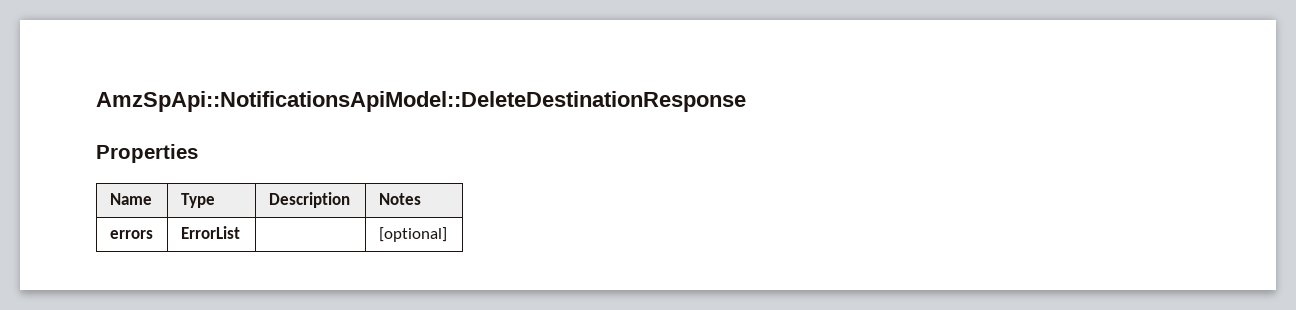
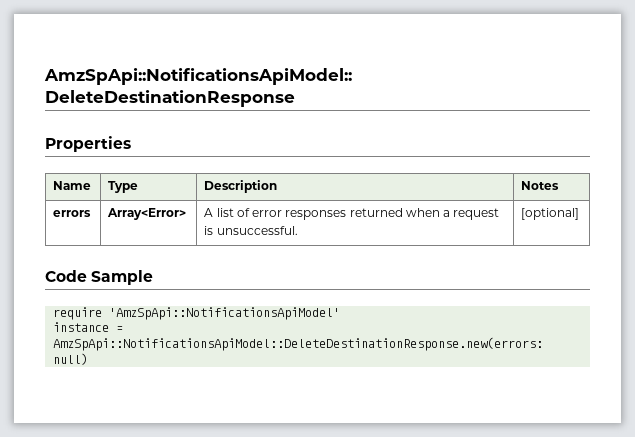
[180,226,240,239] [378,227,447,242] ErrorList | | [optional] -> [107,208,187,220] [204,208,500,220] [204,226,298,235] [521,208,580,220] [45,270,154,285] [53,307,341,320] [53,322,124,332] [53,337,544,351] [53,353,89,365] Array<Error> | A list of error responses returned when a request is unsuccessful. | [optional] // Code Sample // require 'AmzSpApi::NotificationsApiModel' // instance = AmzSpApi::NotificationsApiModel::DeleteDestinationResponse.new(errors: null)

